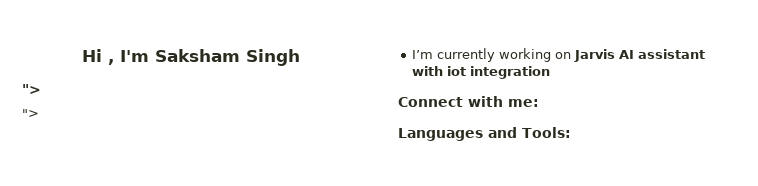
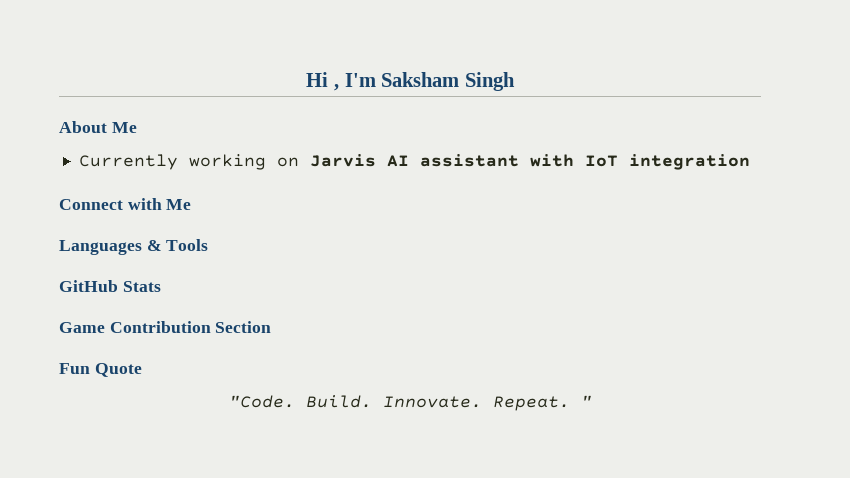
[22,84,41,94] [22,109,39,118] [412,48,496,62] "> // "> // I’m currently -> [59,121,137,133] [78,154,178,170] About Me // Currently
[447,66,467,76] iot -> [584,155,618,167] IoT
[508,99,539,107] me: -> [166,199,192,210] Me
[488,127,571,138] and Tools: -> [146,239,209,251] [59,280,161,292] [59,321,272,333] [59,363,142,377] [228,395,592,411] & Tools // GitHub Stats // Game Contribution Section // Fun Quote // "Code. Build. Innovate. Repeat. "

